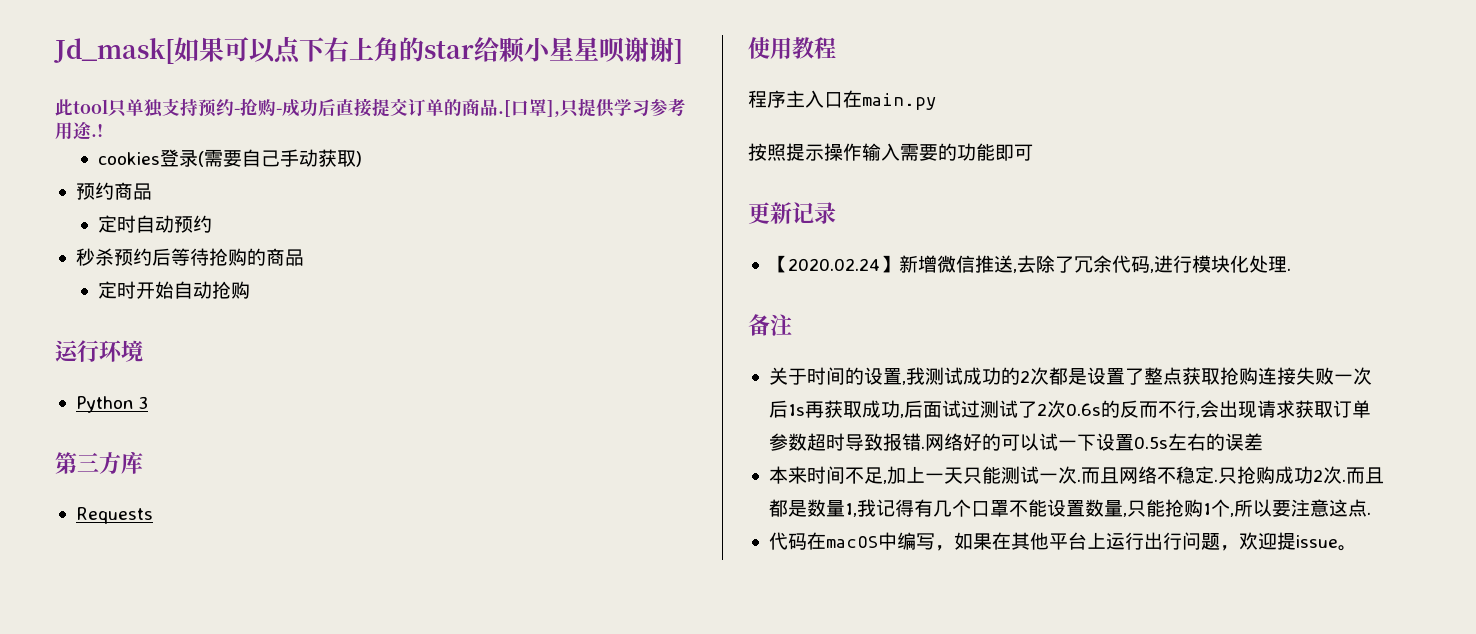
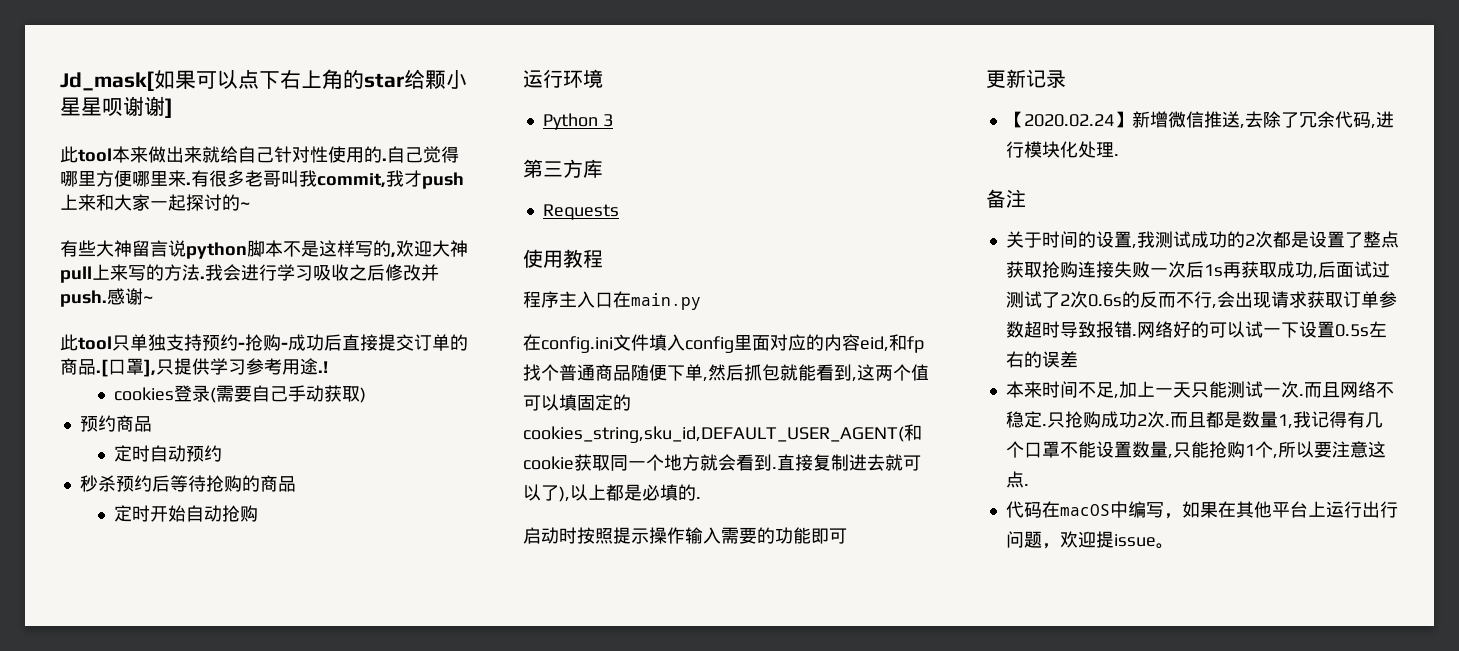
(683, 51) none -> [60,146,459,163] [60,170,464,189] [60,194,250,211] [60,240,468,259] [60,264,439,283] [60,288,153,307] // 此tool本来做出来就给自己针对性使用的.自己觉得哪里方便哪里来.有很多老哥叫我commit,我才push上来和大家一起探讨的~ // 有些大神留言说python脚本不是这样写的,欢迎大神pull上来写的方法.我会进行学习吸收之后修改并push.感谢~
(936, 101) none -> [523,334,924,353] [523,364,929,382] [523,394,631,411] [523,424,922,443] [523,454,921,471] [523,484,701,502] [523,527,577,544] 在config.ini文件填入config里面对应的内容eid,和fp找个普通商品随便下单,然后抓包就能看到,这两个值可以填固定的cookies_string,sku_id,DEFAULT_USER_AGENT(和cookie获取同一个地方就会看到.直接复制进去就可以了),以上都是必填的. // 启动时

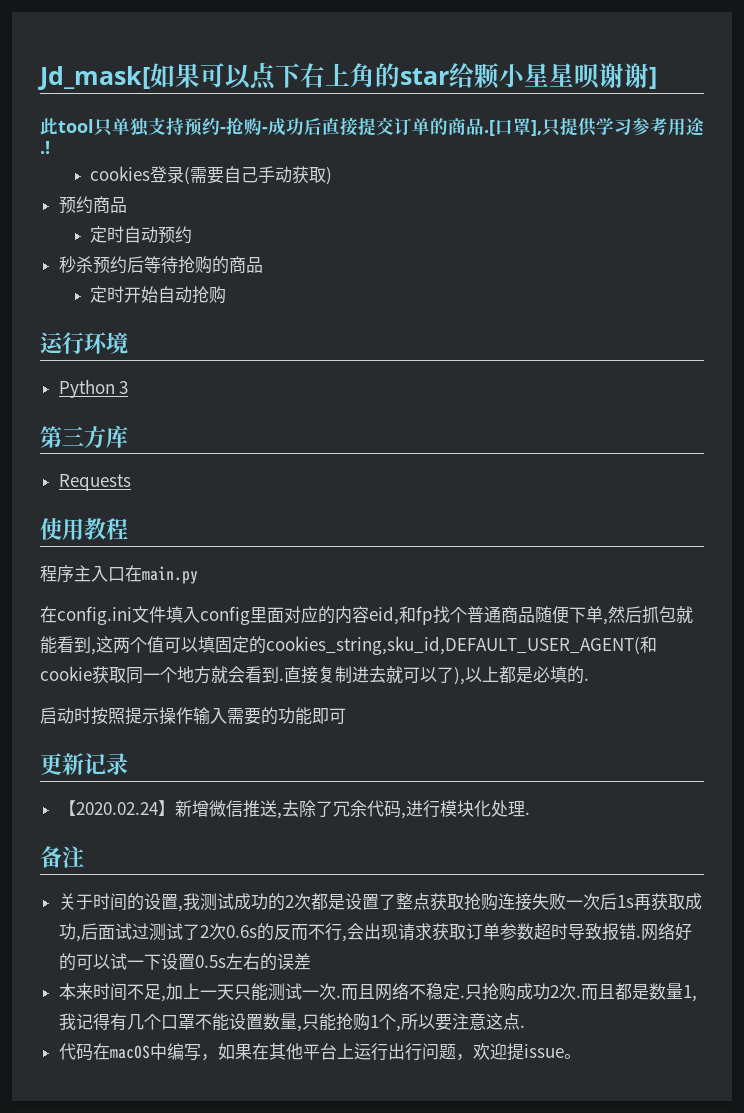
[60,146,459,163] [60,170,464,189] [60,194,250,211] [60,240,468,259] [60,264,439,283] [60,288,153,307] // 此tool本来做出来就给自己针对性使用的.自己觉得哪里方便哪里来.有很多老哥叫我commit,我才push上来和大家一起探讨的~ // 有些大神留言说python脚本不是这样写的,欢迎大神pull上来写的方法.我会进行学习吸收之后修改并push.感谢~ -> (657, 78) none

